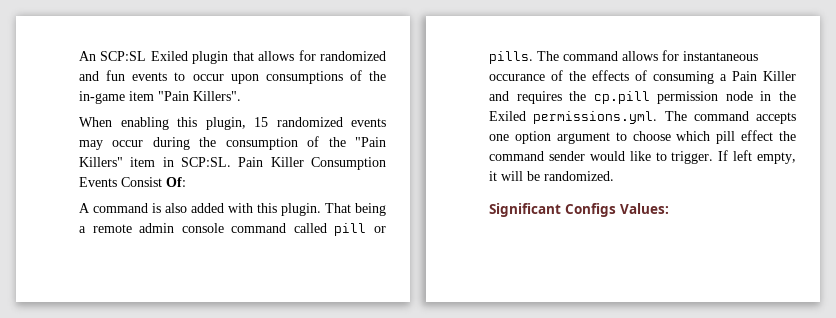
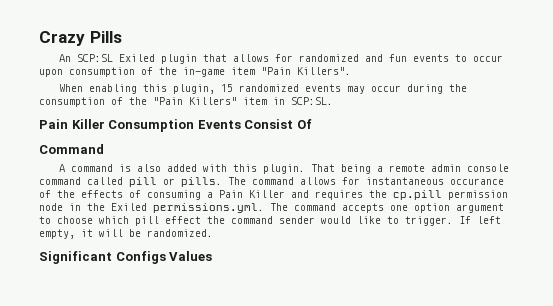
(79, 56) none -> [39,31,122,46] Crazy Pills //
[265,71,343,84] consumptions -> [69,67,135,77] consumption
(231, 162) none -> (333, 101) //
[166,177,186,187] Of: -> [296,119,312,129] [39,144,104,154] Of // Command
[620,203,669,214] Values: -> [169,251,213,261] Values

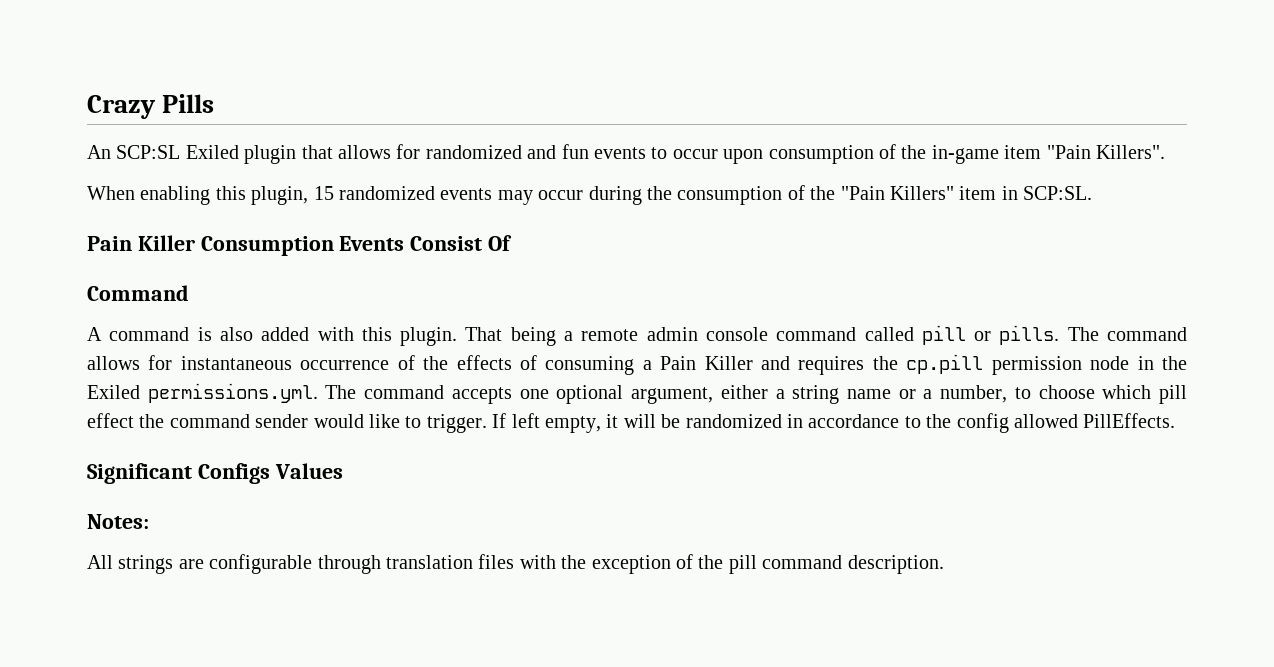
[450,178,504,185] occurance -> [300,360,390,370] occurrence
[414,203,504,213] option argument -> [556,385,1008,404] optional argument, either a string name or a number,
[147,229,213,237] [39,251,213,264] randomized. // Significant Configs Values -> [685,413,1176,433] [87,463,343,484] [87,514,149,529] [87,554,944,574] randomized in accordance to the config allowed PillEffects. // Significant Configs Values // Notes: // All strings are configurable through translation files with the exception of the pill command description.

